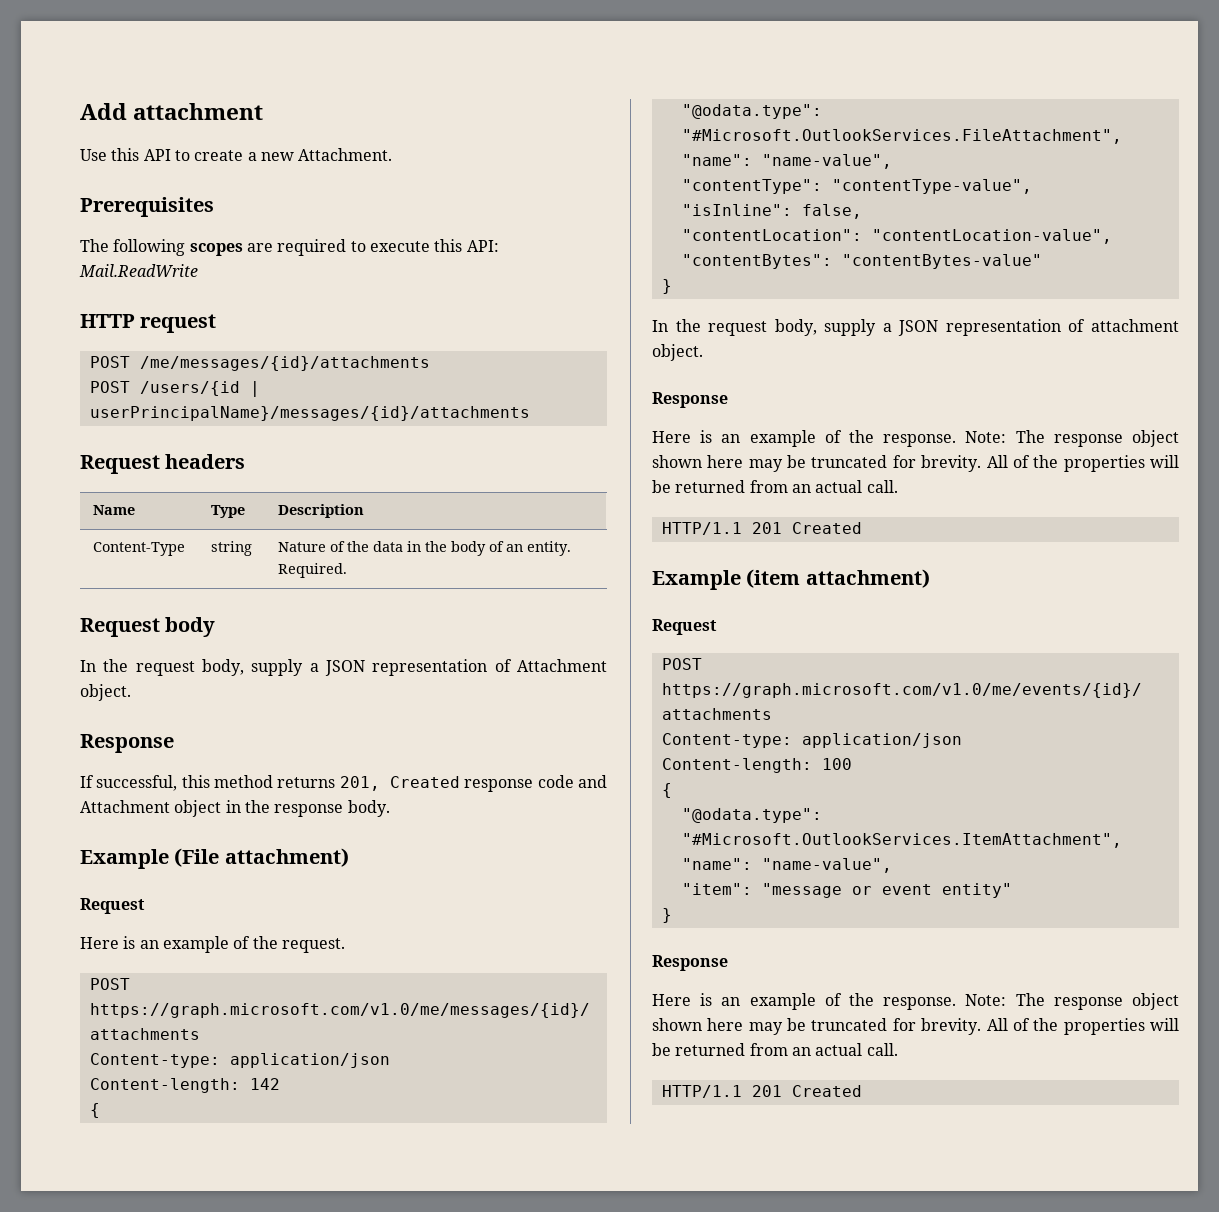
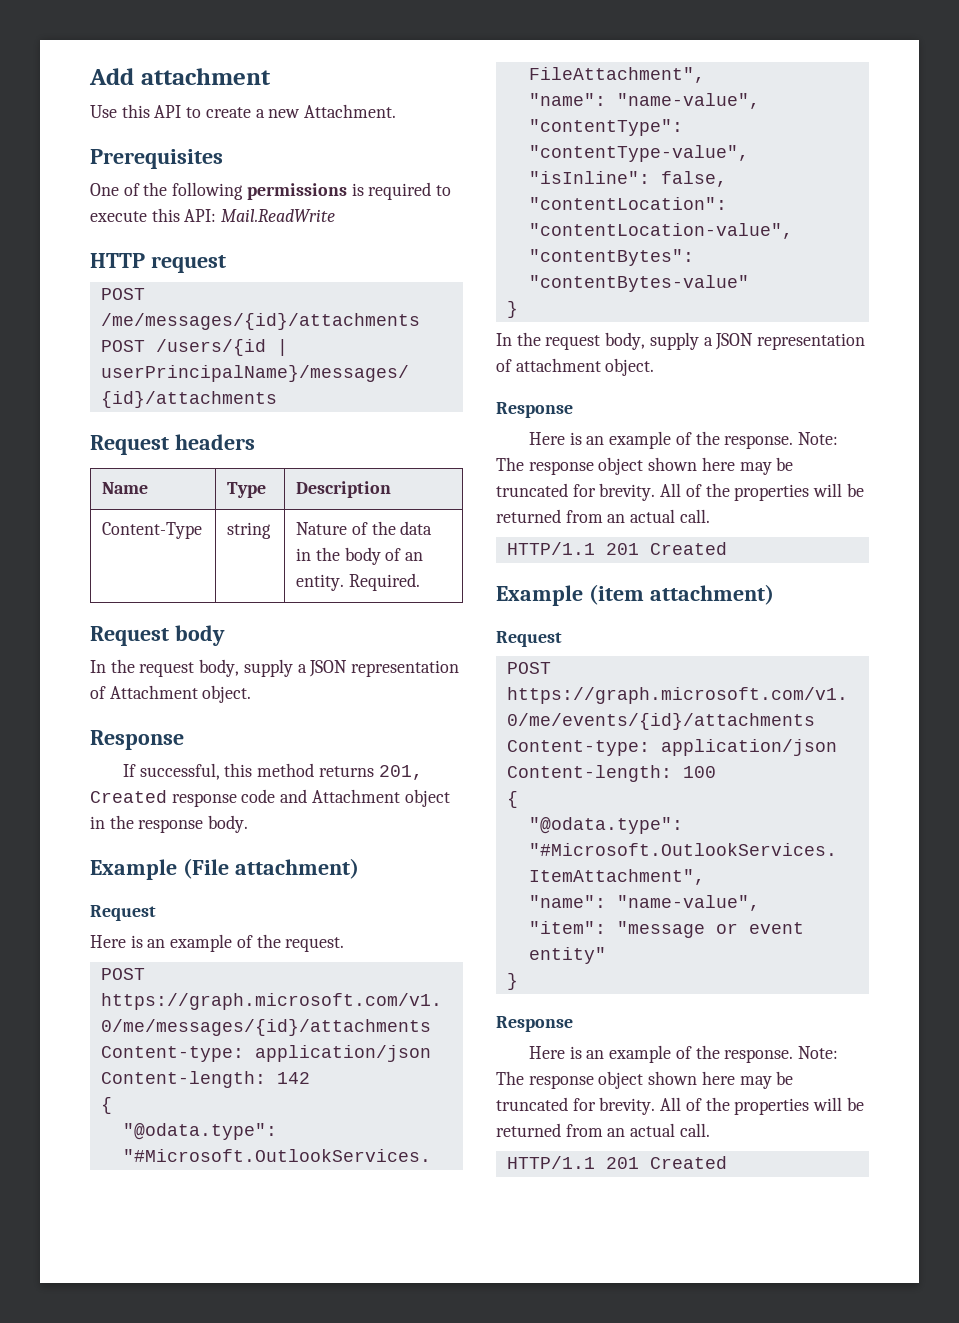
[80,239,273,256] The following scopes are -> [90,182,364,200] One of the following permissions is

